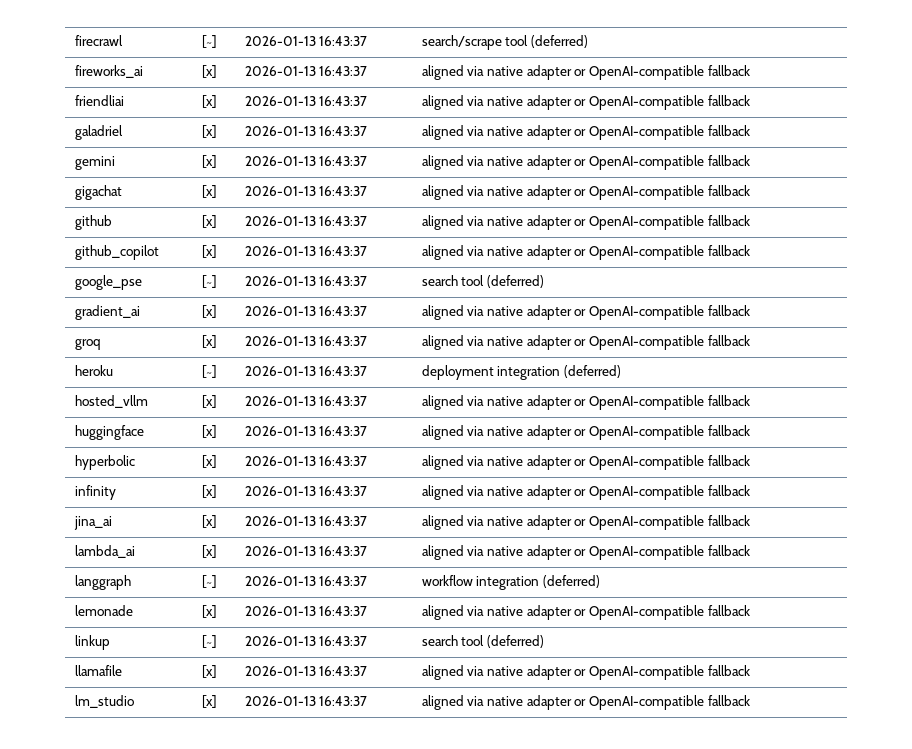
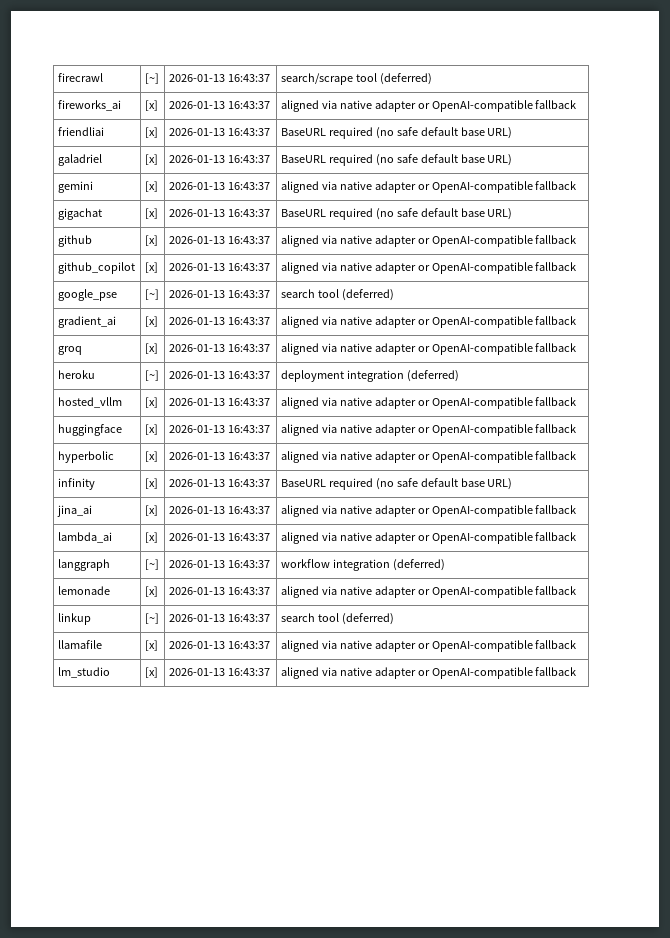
[421,95,750,110] [74,125,123,140] [201,125,217,138] [244,126,368,136] [421,125,750,140] aligned via native adapter or OpenAI-compatible fallback // galadriel | [x] | 2026-01-13 16:43:37 | aligned via native adapter or OpenAI-compatible fallback -> [280,127,513,139] [57,154,102,166] [144,154,158,165] [168,155,270,163] [280,154,513,166] BaseURL required (no safe default base URL) // galadriel | [x] | 2026-01-13 16:43:37 | BaseURL required (no safe default base URL)
[421,185,750,200] aligned via native adapter or OpenAI-compatible fallback -> [280,208,513,220] BaseURL required (no safe default base URL)
[421,485,750,500] aligned via native adapter or OpenAI-compatible fallback -> [280,478,513,490] BaseURL required (no safe default base URL)

